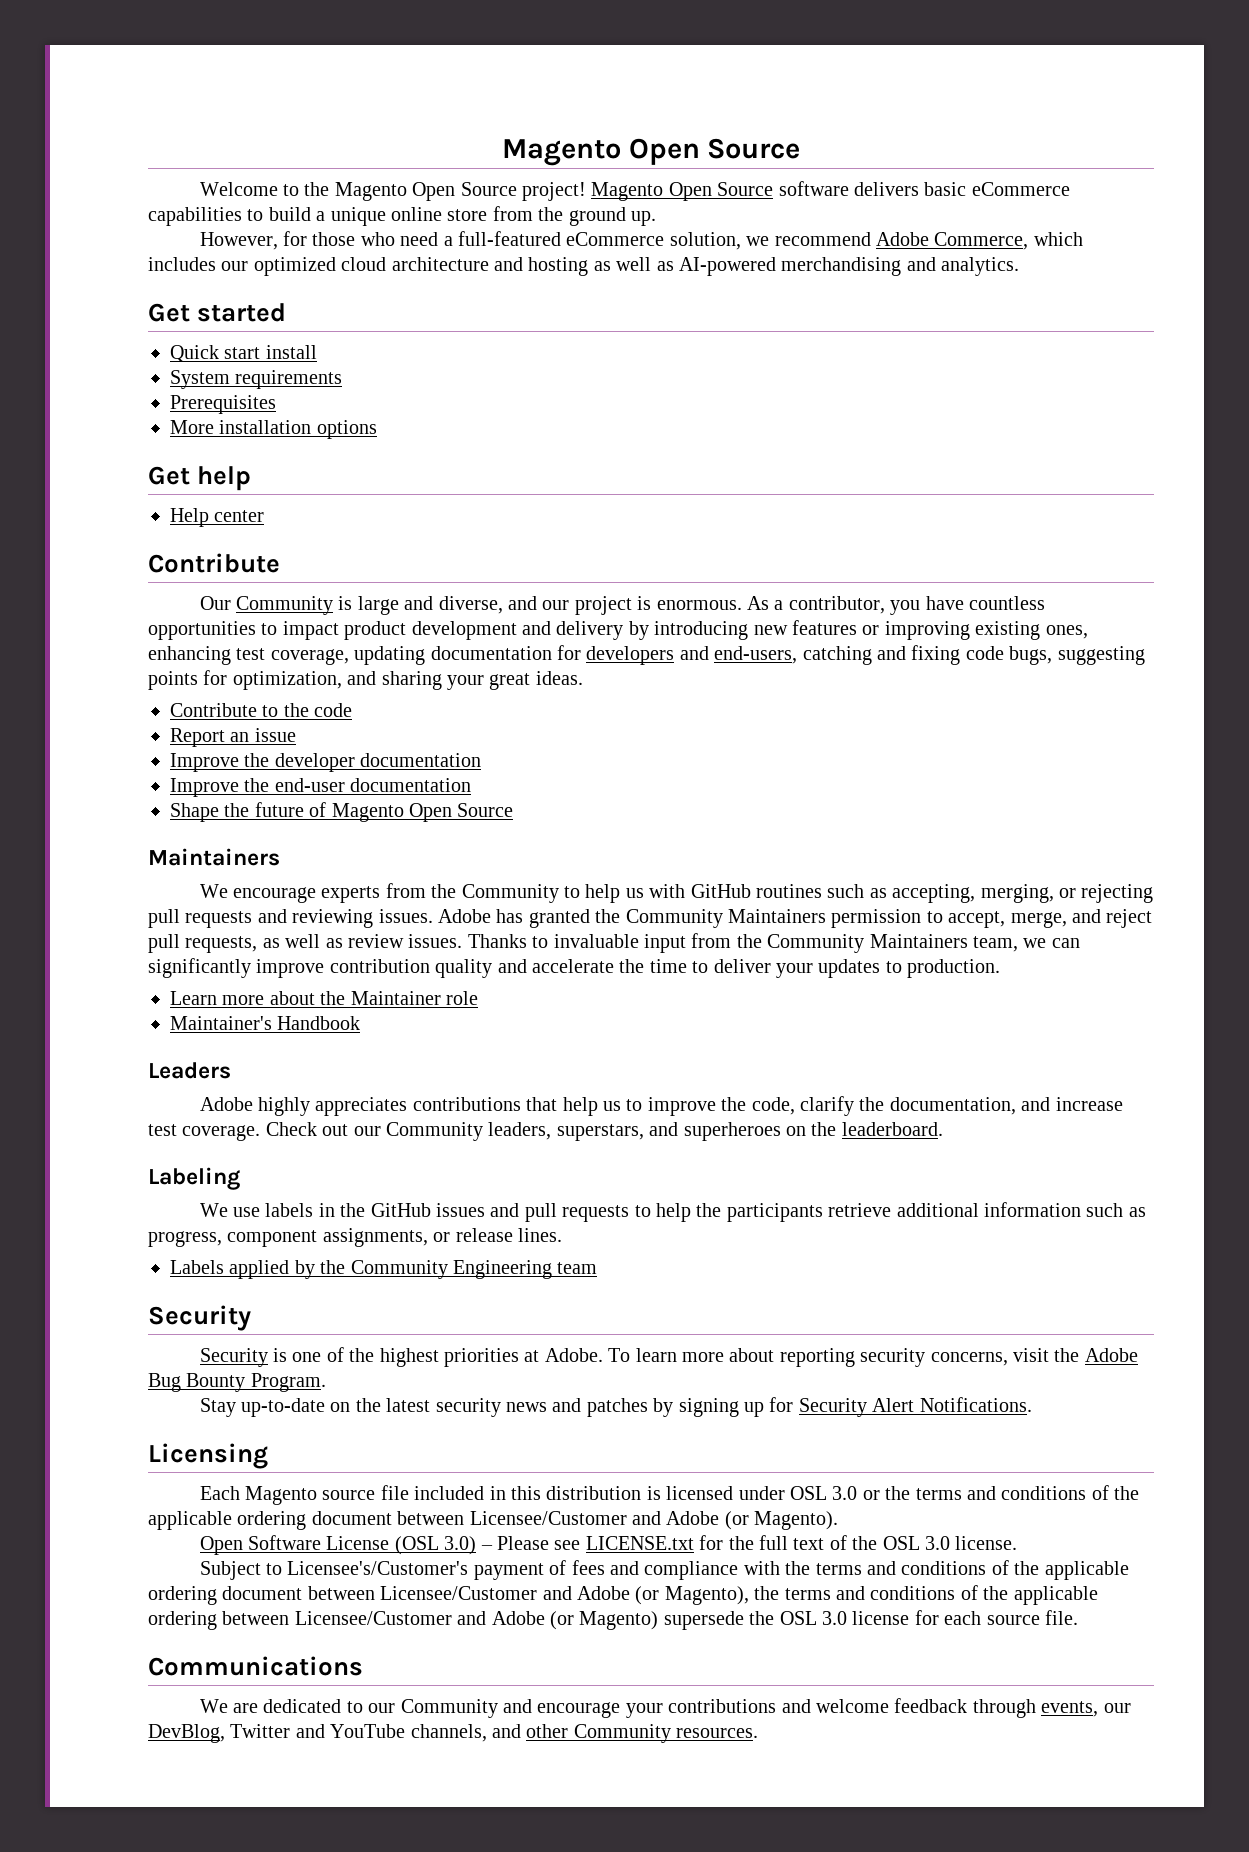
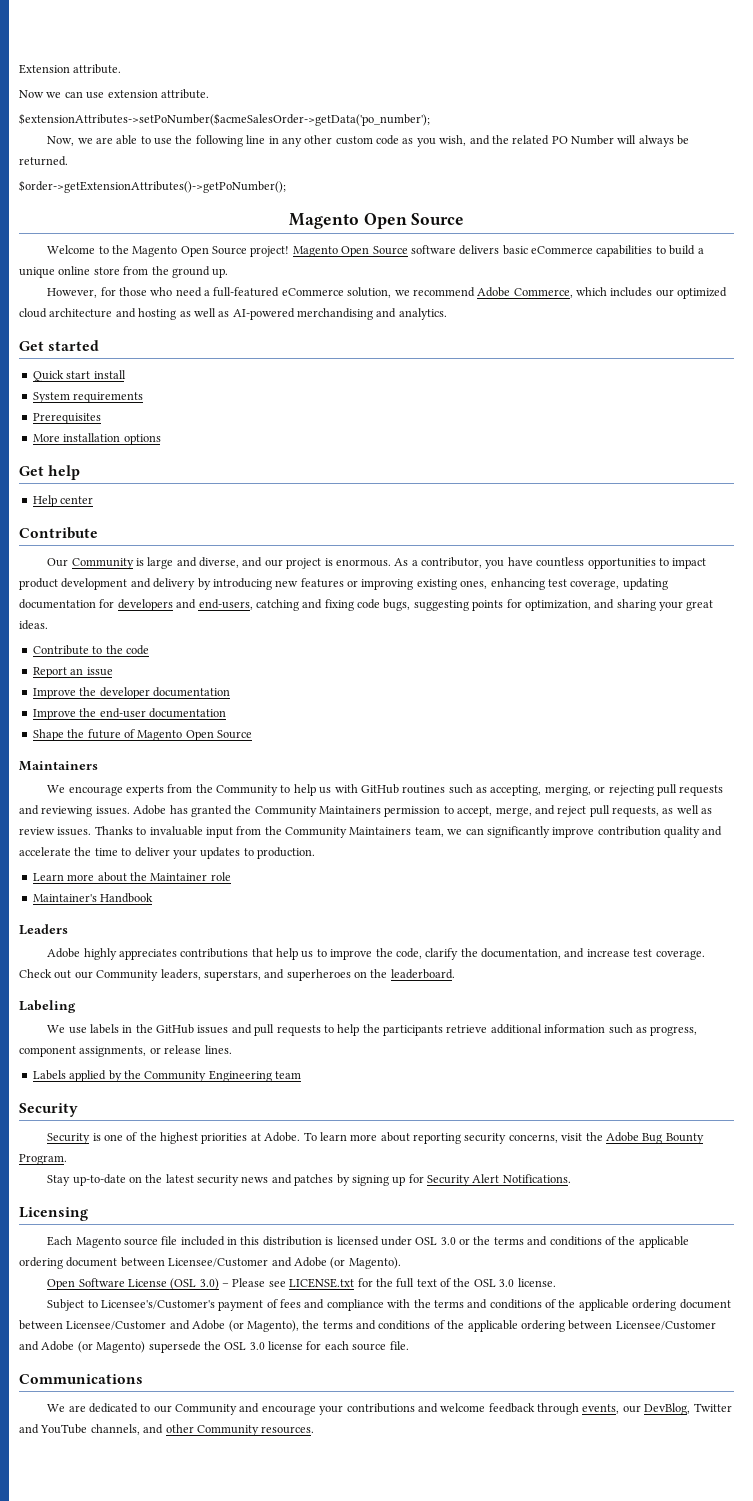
(501, 152) none -> [19,64,122,74] [19,89,209,99] [19,113,430,126] [47,135,690,147] [19,156,68,166] [19,180,286,193] Extension attribute. // Now we can use extension attribute. // $extensionAttributes->setPoNumber($acmeSalesOrder->getData('po_number'); // Now, we are able to use the following line in any other custom code as you wish, and the related PO Number will always be returned. // $order->getExtensionAttributes()->getPoNumber(); //

